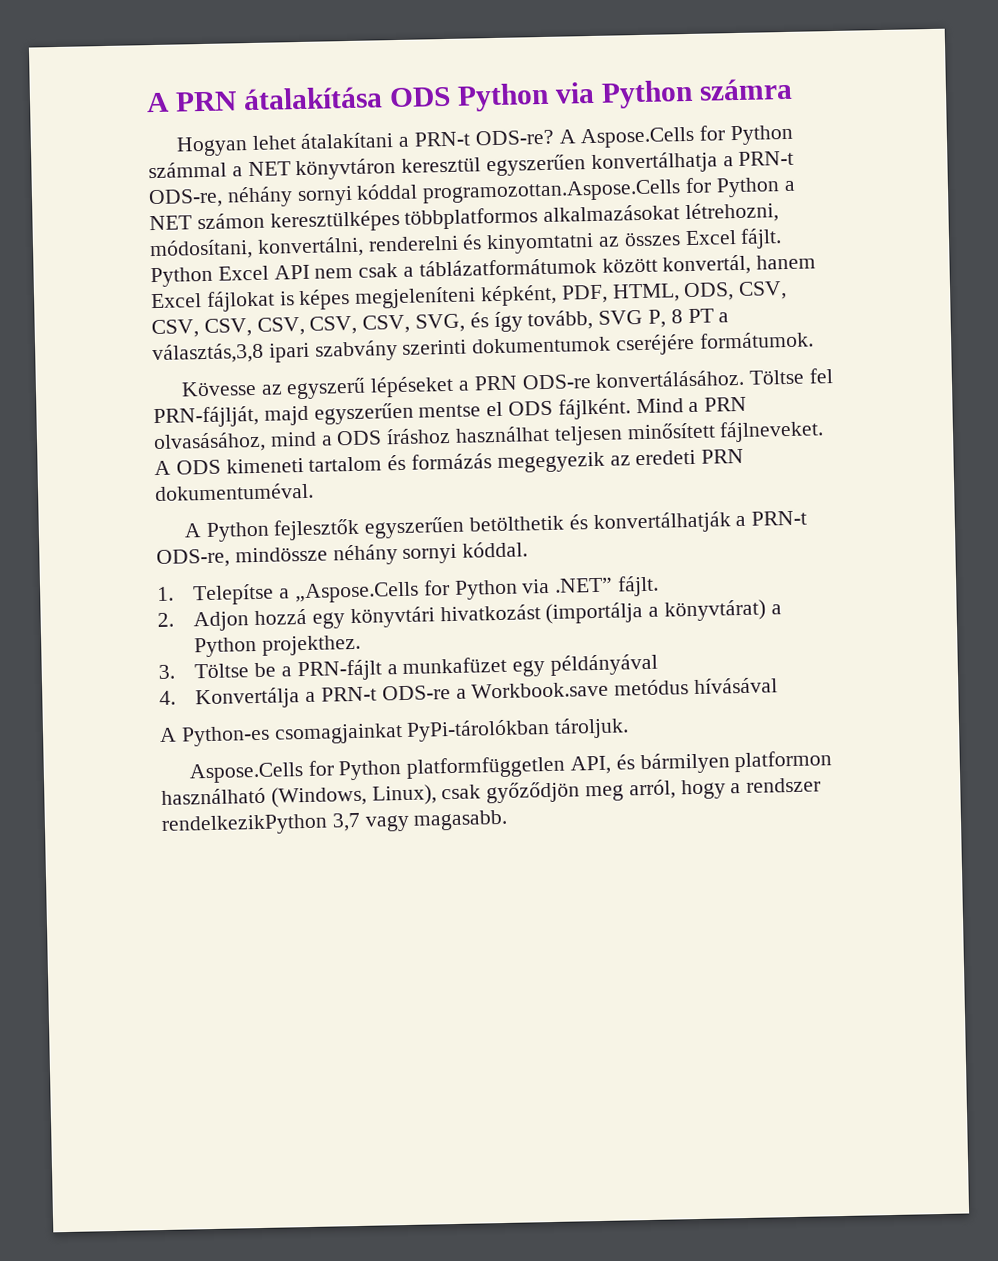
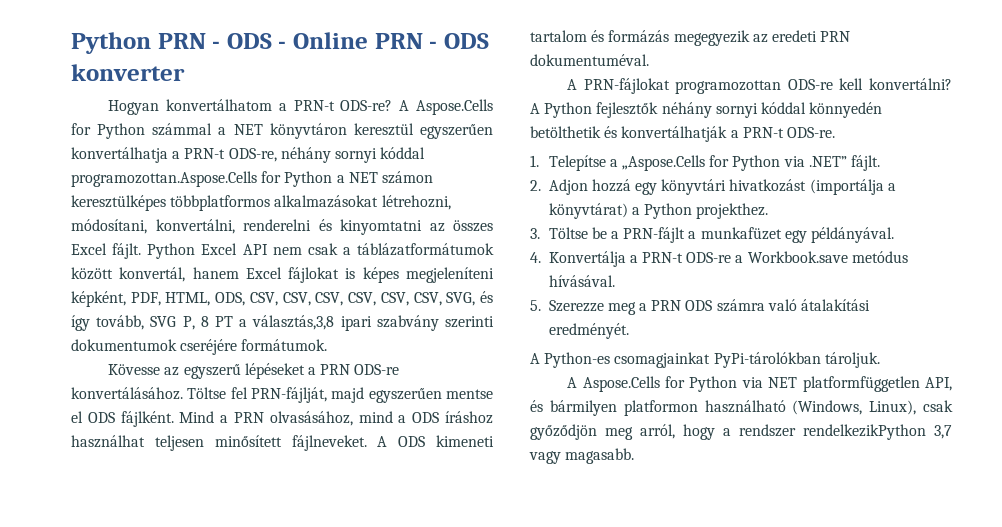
[146,77,793,113] A PRN átalakítása ODS Python via Python számra -> [71,32,489,54] [71,64,185,81] Python PRN - ODS - Online PRN - ODS konverter
[251,132,395,150] lehet átalakítani -> [165,99,272,111] konvertálhatom
[205,516,466,543] Python fejlesztők egyszerűen -> [583,78,952,94] [530,102,883,118] PRN-fájlokat programozottan ODS-re kell konvertálni? A Python fejlesztők néhány sornyi kóddal könnyedén
[156,541,529,569] ODS-re, mindössze néhány sornyi kóddal. -> [786,127,835,138] ODS-re.
[549,653,658,676] példányával -> [811,227,895,243] példányával.
[693,677,778,695] hívásával -> [548,275,615,287] [530,299,871,315] [548,323,629,339] hívásával. // 5. Szerezze meg a PRN ODS számra való átalakítási eredményét.
[188,760,403,784] Aspose.Cells for Python -> [567,376,798,392] A Aspose.Cells for Python via NET

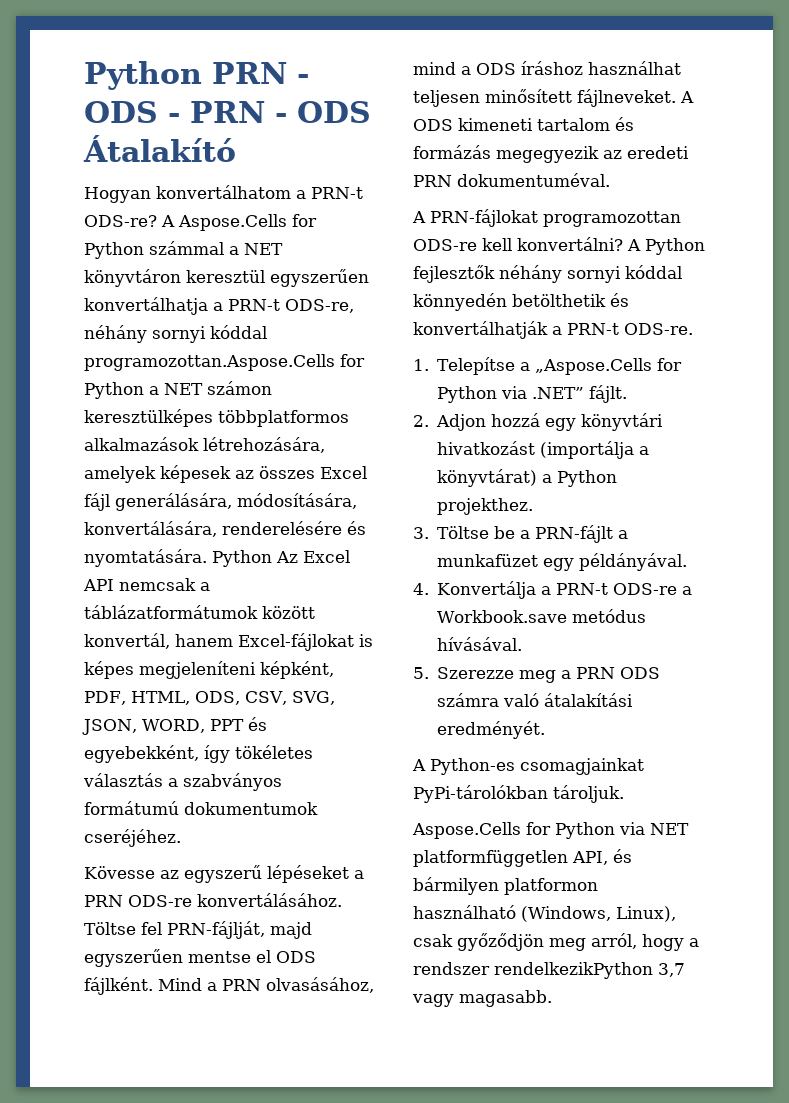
[293,32,489,49] [71,64,185,81] Online PRN - ODS konverter -> [190,101,371,123] [83,135,236,162] PRN - ODS Átalakító
[274,195,451,210] [71,219,493,235] [71,243,338,259] alkalmazásokat létrehozni, módosítani, konvertálni, renderelni és kinyomtatni az összes Excel fájlt. Python Excel API nem csak -> [84,437,325,453] [84,465,367,483] [84,493,357,511] [84,521,366,537] [84,549,350,567] [83,578,196,591] alkalmazások létrehozására, amelyek képesek az összes Excel fájl generálására, módosítására, konvertálására, renderelésére és nyomtatására. Python Az Excel API nemcsak
[245,267,340,283] Excel fájlokat -> [238,633,354,651] Excel-fájlokat
[282,291,494,306] [71,315,494,331] [71,339,328,355] CSV, CSV, CSV, CSV, CSV, SVG, és így tovább, SVG P, 8 PT a választás,3,8 ipari szabvány szerinti dokumentumok cseréjére formátumok. -> [291,691,335,705] [82,717,267,735] [84,745,313,763] [83,773,282,791] [84,801,318,815] [84,829,181,847] SVG, JSON, WORD, PPT és egyebekként, így tökéletes választás a szabványos formátumú dokumentumok cseréjéhez.
[567,377,578,388] A -> (624, 794) none

